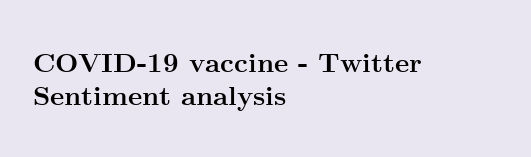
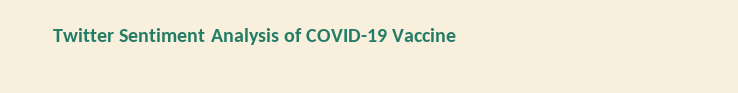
[33,54,422,72] [33,87,286,111] COVID-19 vaccine - Twitter Sentiment analysis -> [53,28,457,45] Twitter Sentiment Analysis of COVID-19 Vaccine

